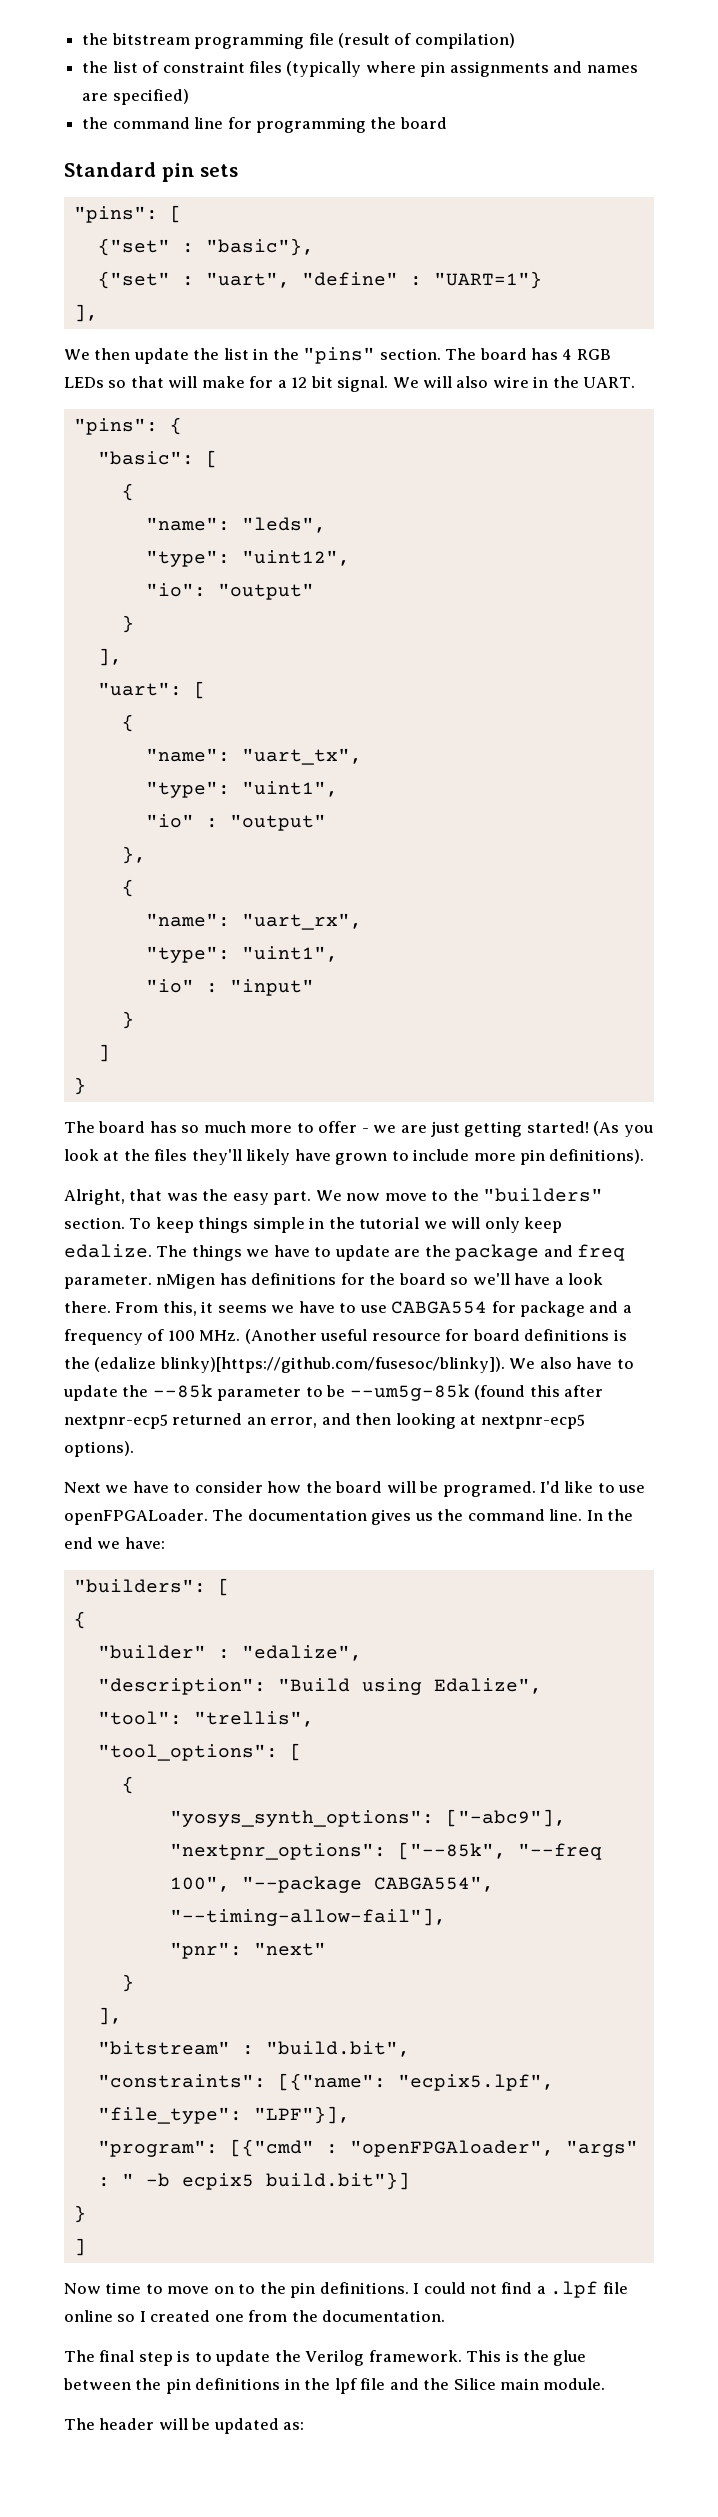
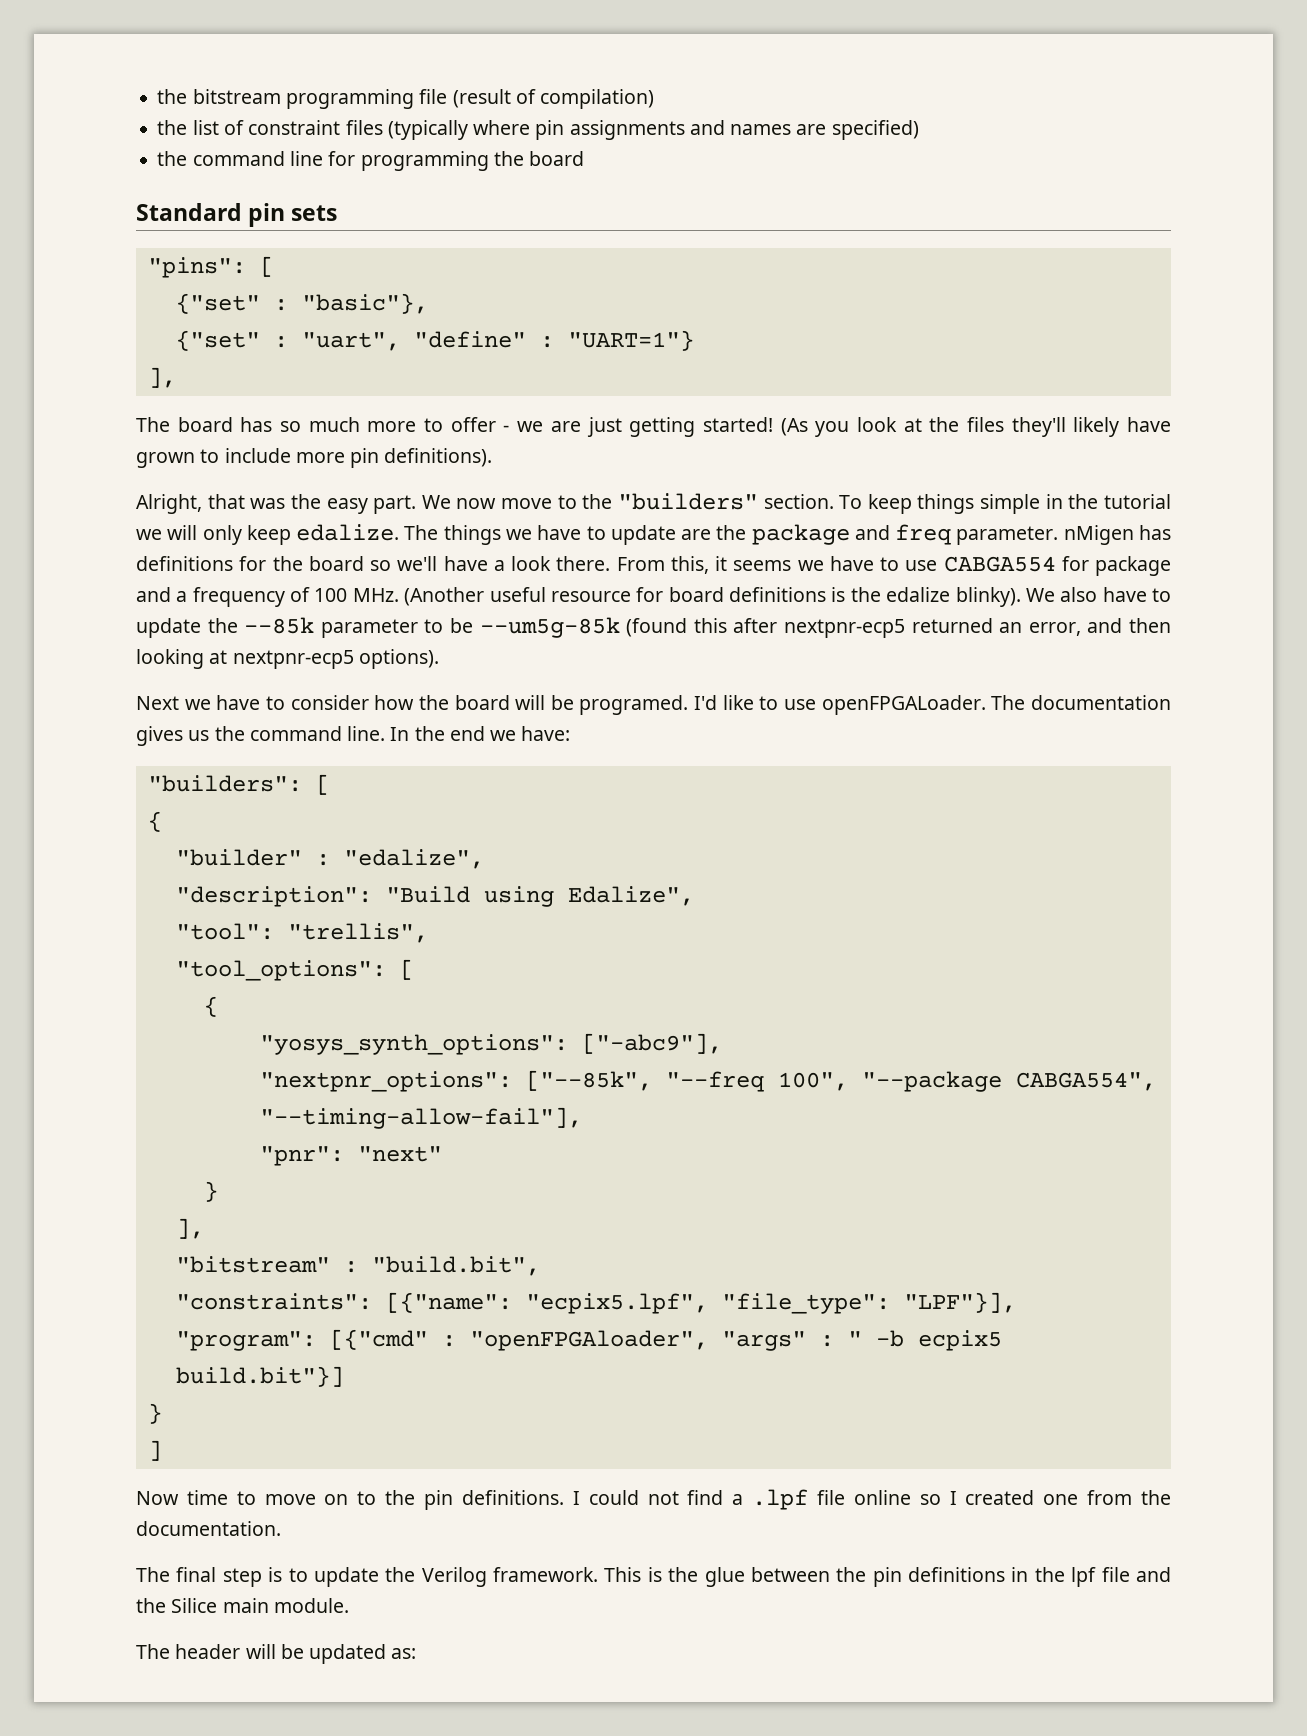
[64,347,611,364] [64,376,636,392] [73,417,182,435] [97,450,218,468] [121,483,134,501] [145,517,326,533] [145,550,350,567] [145,583,314,600] [121,615,134,633] [97,648,122,666] [97,681,206,699] [121,714,134,732] [145,748,362,765] [145,781,338,798] [145,814,326,831] [121,846,146,864] [121,879,134,897] [145,913,362,930] [145,946,338,963] [145,979,314,996] [121,1011,134,1029] [97,1044,110,1062] [73,1077,86,1095] // We then update the list in the "pins" section. The board has 4 RGB LEDs so that will make for a 12 bit signal. We will also wire in the UART. // "pins": { // "basic": [ // { // "name": "leds", // "type": "uint12", // "io": "output" // } // ], // "uart": [ // { // "name": "uart_tx", // "type": "uint1", // "io" : "output" // }, // { // "name": "uart_rx", // "type": "uint1", // "io" : "input" // } // ] // } -> (176, 377) none
[94,1357,505,1373] (edalize blinky)[https://github.com/fusesoc/blinky]). -> [886,587,1021,607] edalize blinky).

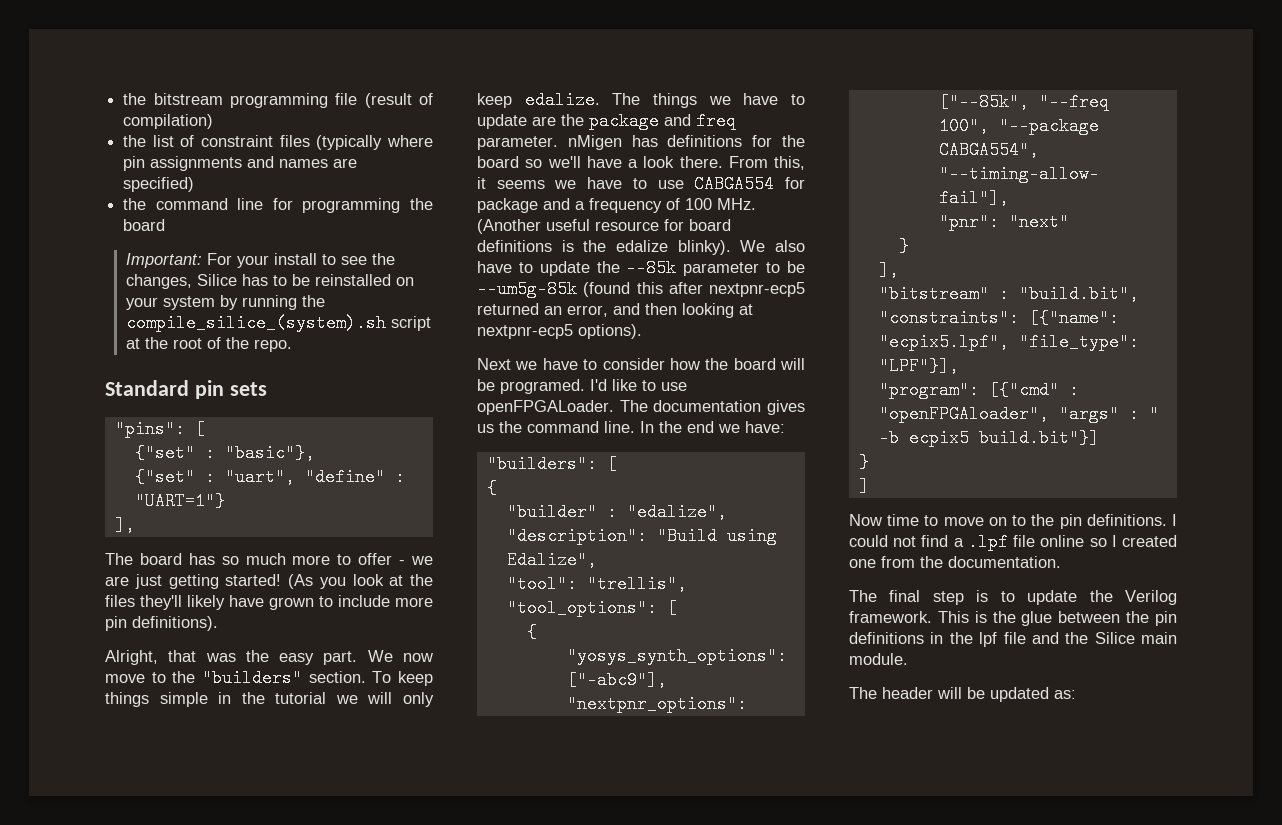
(585, 158) none -> [125,253,395,268] [125,274,414,289] [125,295,325,310] [125,314,431,332] [125,337,292,352] // Important: For your install to see the changes, Silice has to be reinstalled on your system by running the compile_silice_(system).sh script at the root of the repo.

